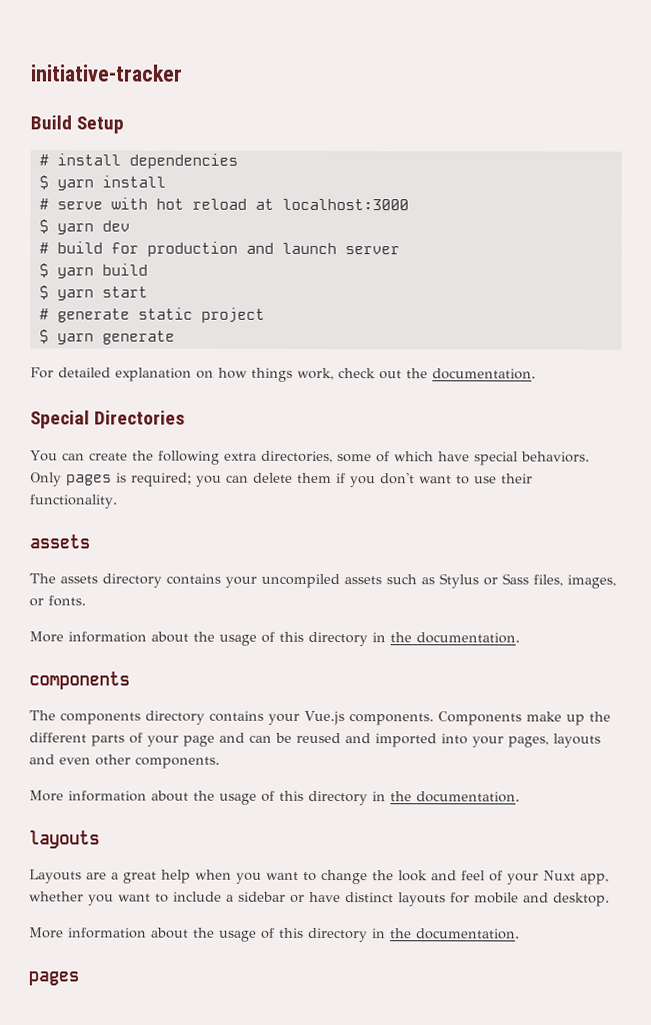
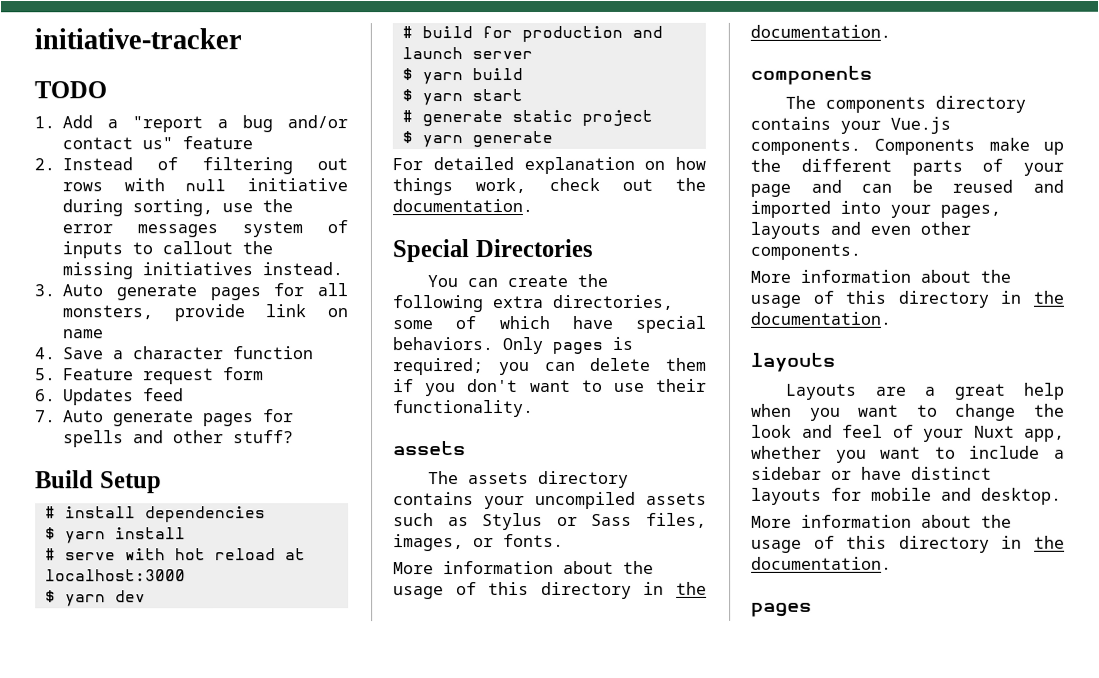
(183, 73) none -> [34,81,107,99] [34,115,348,133] [62,136,254,150] [34,157,348,175] [62,178,348,192] [62,199,294,217] [62,220,348,238] [62,241,274,259] [62,262,344,280] [34,283,348,301] [62,304,348,322] [62,329,104,339] [35,346,315,360] [35,367,265,385] [35,388,185,406] [35,409,295,427] [63,430,295,448] // TODO // 1. Add a "report a bug and/or contact us" feature // 2. Instead of filtering out rows with null initiative during sorting, use the error messages system of inputs to callout the missing initiatives instead. // 3. Auto generate pages for all monsters, provide link on name // 4. Save a character function // 5. Feature request form // 6. Updates feed // 7. Auto generate pages for spells and other stuff?

